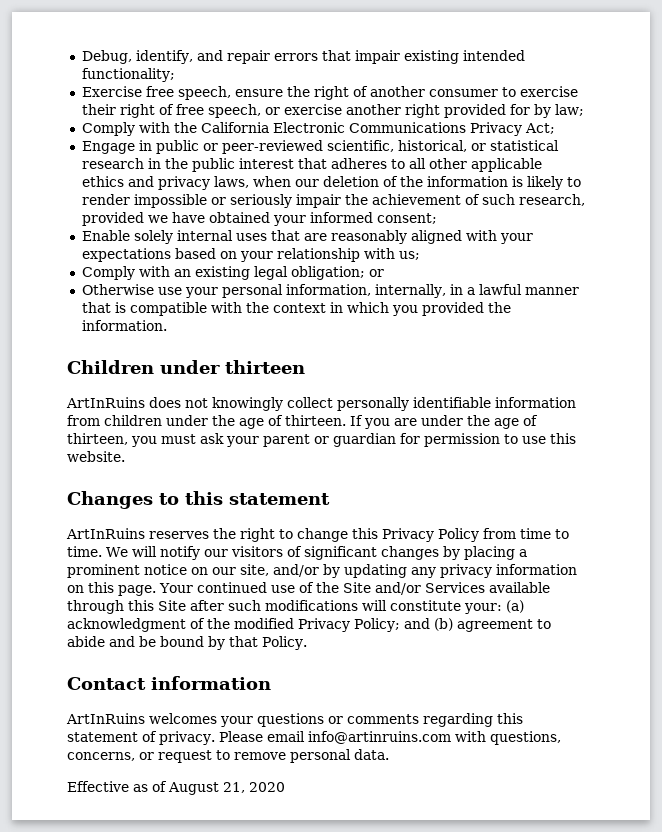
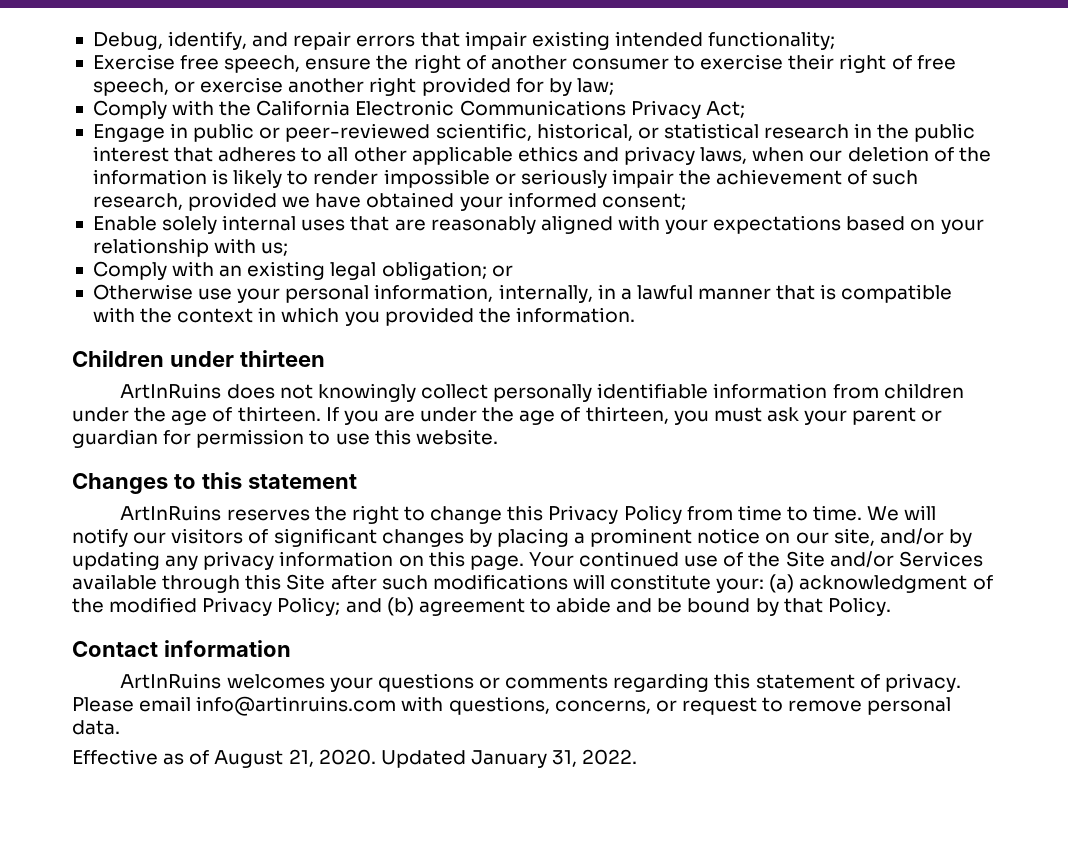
[249,782,285,792] 2020 -> [318,749,638,768] 2020. Updated January 31, 2022.

